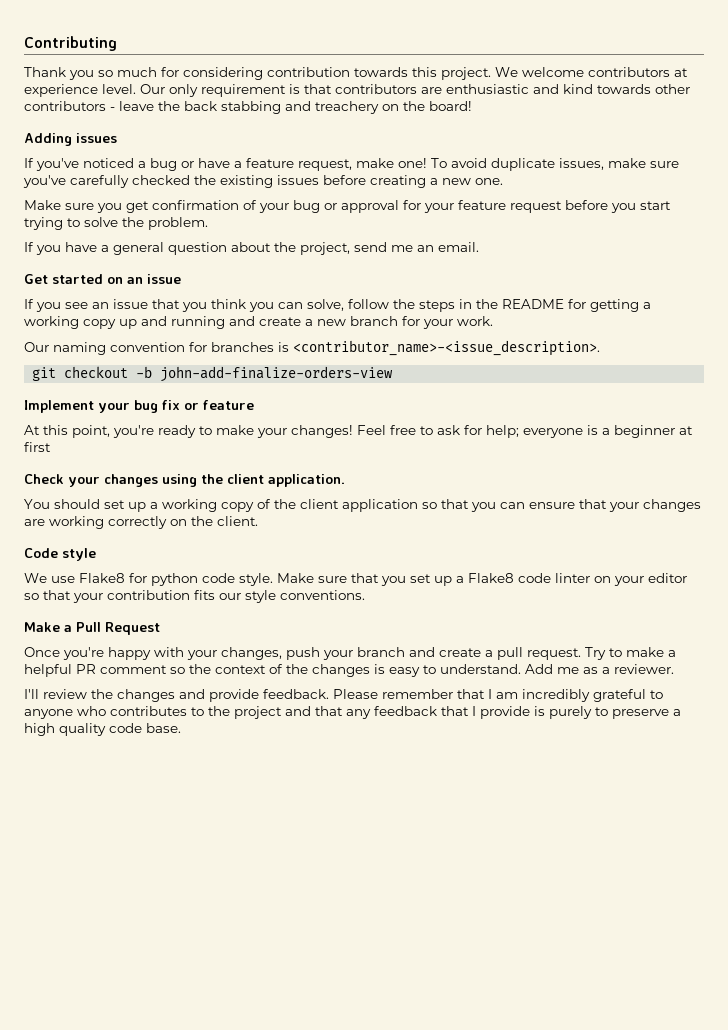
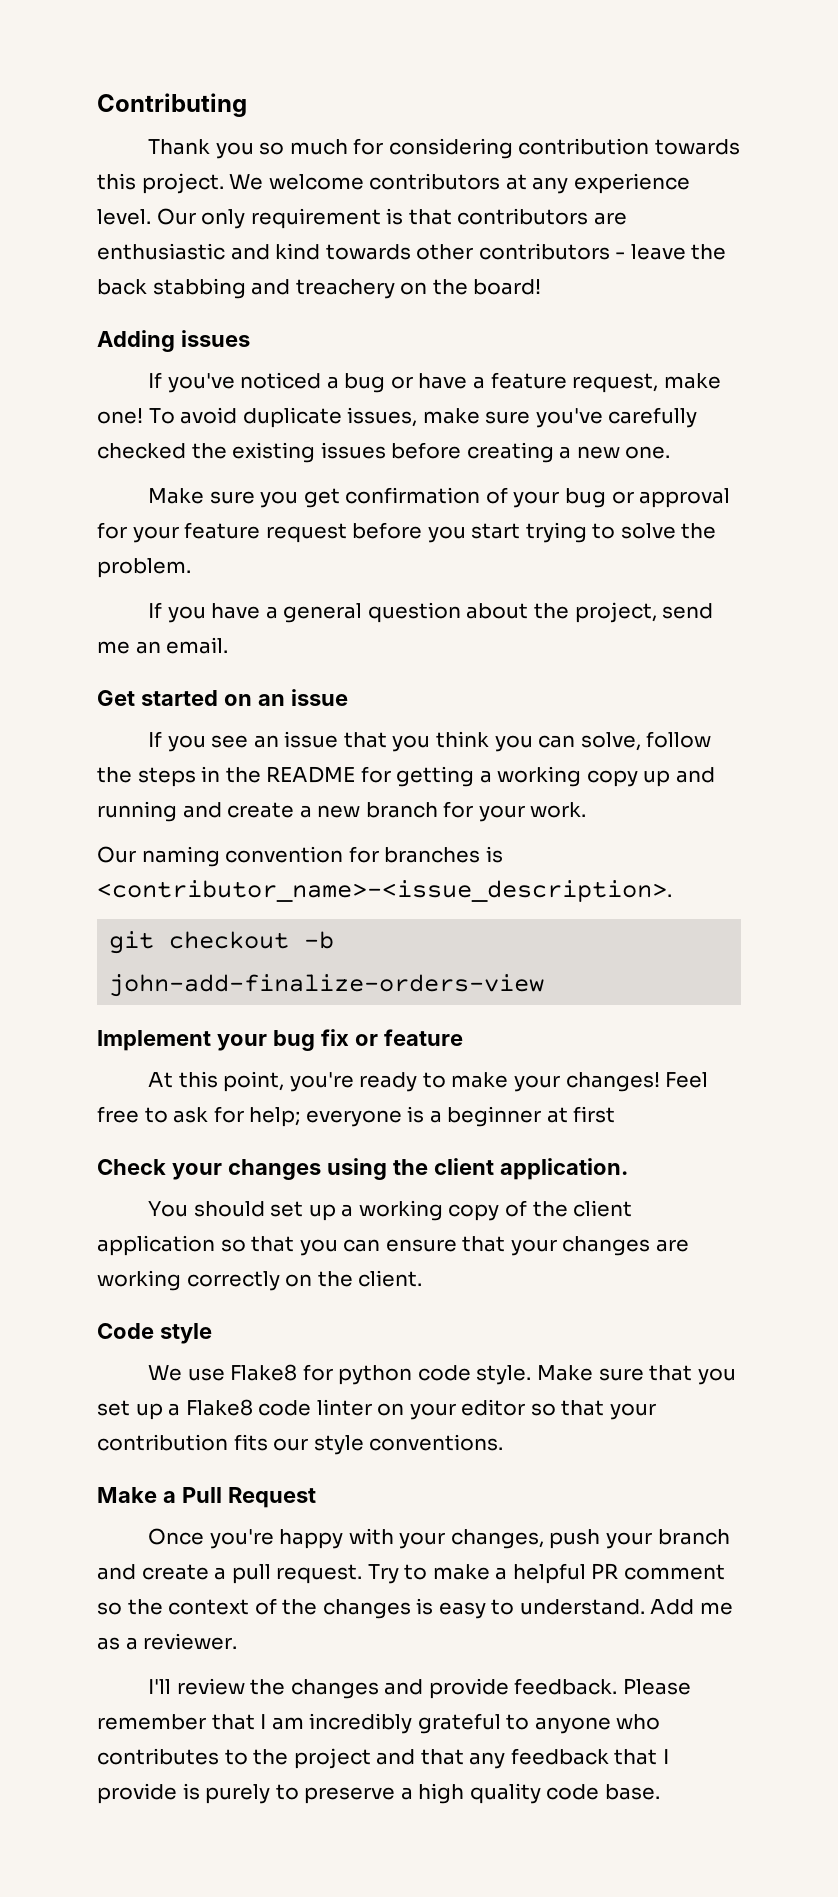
(688, 72) none -> [532,177,569,194] any

